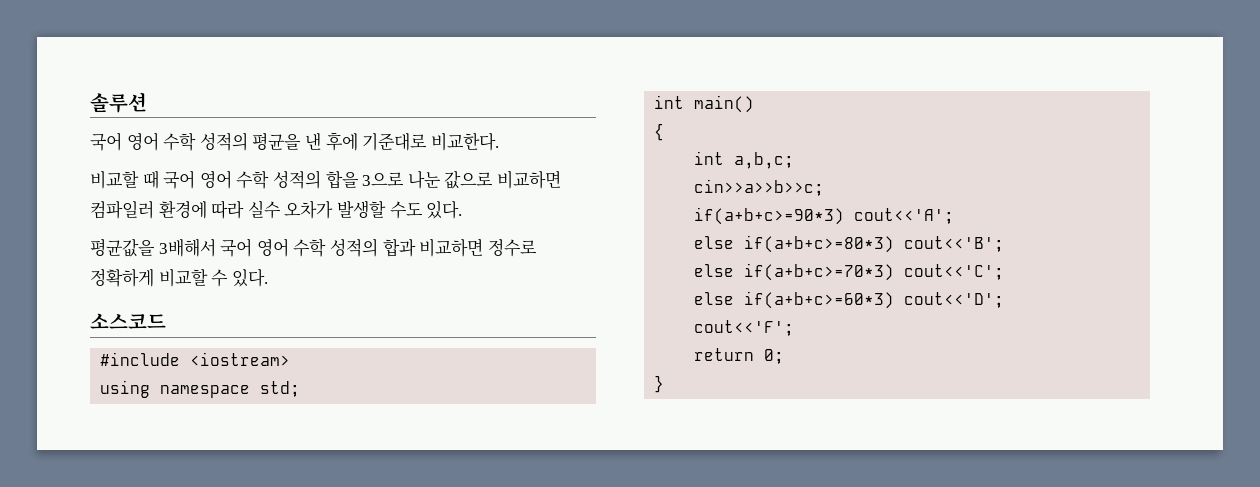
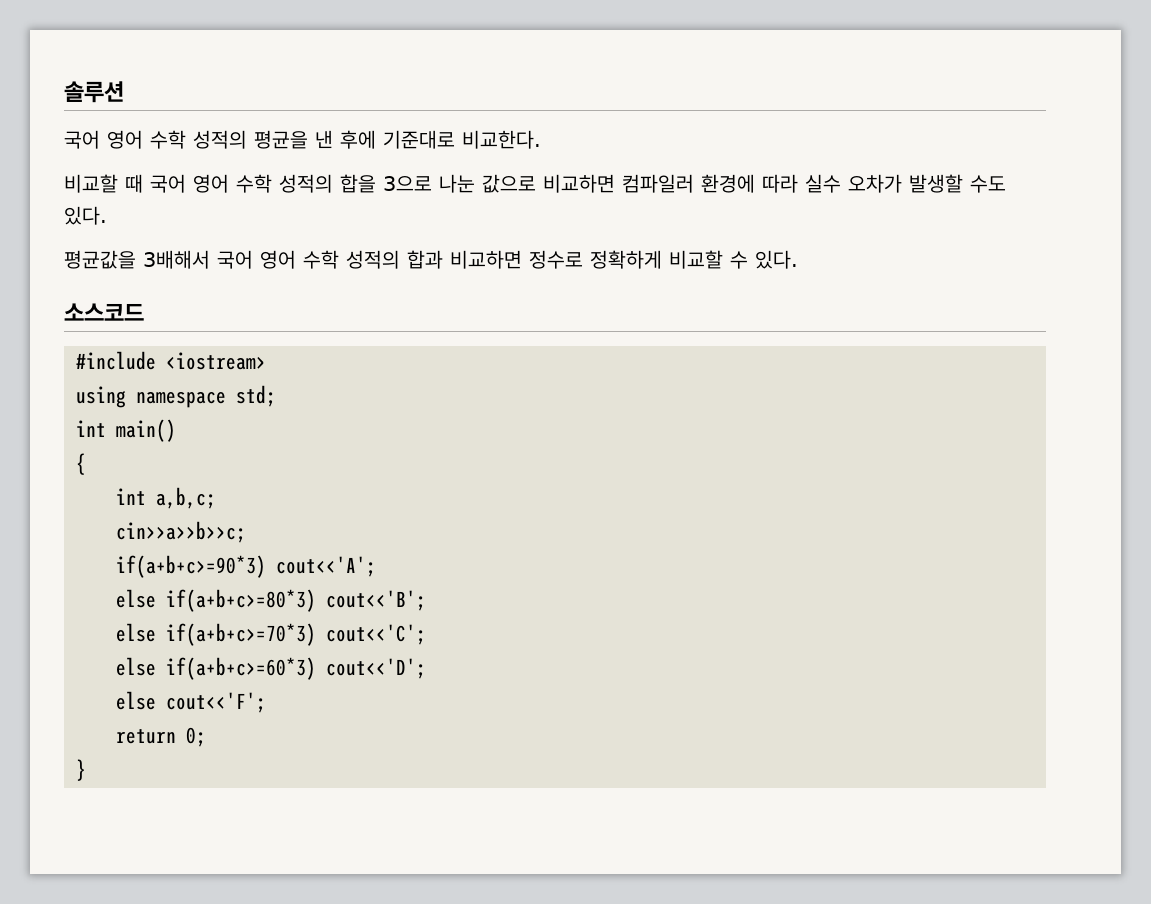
(1005, 300) none -> [116,691,157,710] else

